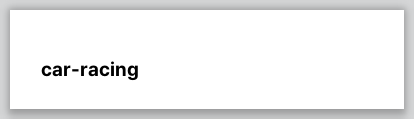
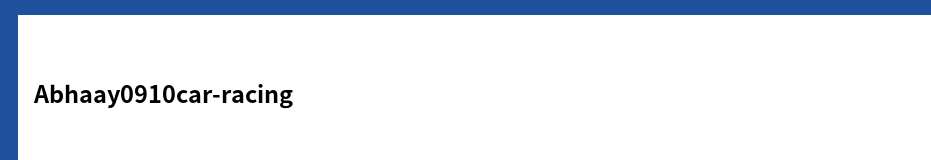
[41,61,139,81] car-racing -> [33,84,293,109] Abhaay0910car-racing

